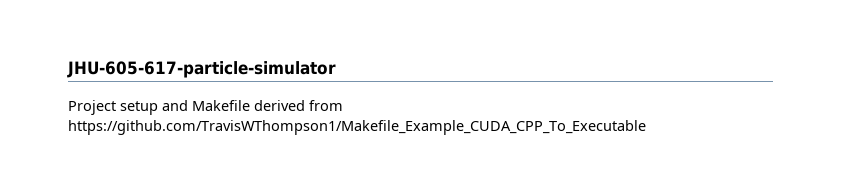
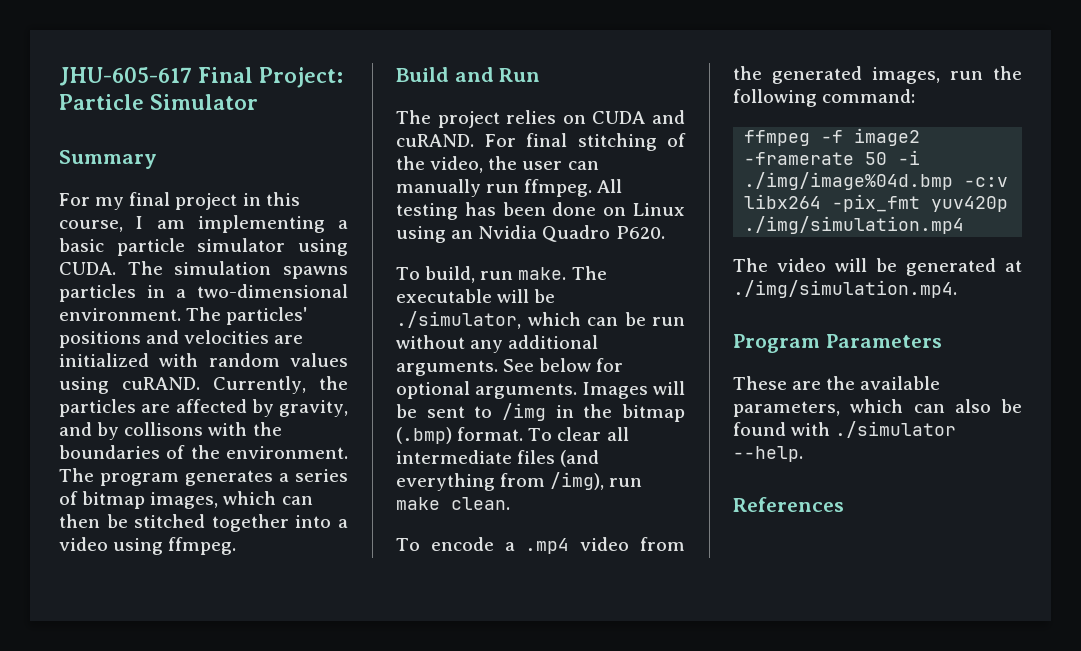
[67,61,336,78] [68,100,343,115] [68,120,646,135] JHU-605-617-particle-simulator // Project setup and Makefile derived from https://github.com/TravisWThompson1/Makefile_Example_CUDA_CPP_To_Executable -> [59,67,343,88] [59,94,258,110] [59,150,157,169] [59,192,300,210] [59,215,348,233] [59,238,348,256] [59,261,348,279] [59,284,348,302] [59,307,308,325] [59,330,304,348] [59,353,348,367] [59,376,348,394] [59,399,348,417] [59,422,282,440] [59,445,348,459] [59,468,348,486] [59,491,313,509] [59,514,348,532] [59,537,237,555] [396,67,541,82] [396,110,685,128] [396,133,686,151] [396,156,599,173] [396,179,623,197] [396,202,685,220] [396,225,665,243] [396,266,607,283] [396,289,556,303] [396,311,685,329] [396,335,599,353] [396,358,624,376] [396,381,685,399] [396,403,685,422] [396,427,629,444] [396,450,600,467] [396,472,643,491] [396,497,510,510] [396,537,685,554] [733,66,1022,84] [733,89,916,107] [744,128,921,146] [744,150,921,165] [744,172,1009,190] [744,194,1009,212] [744,216,965,234] [733,258,1022,276] [733,280,957,298] [733,334,942,353] [733,376,941,390] [733,399,1022,417] [733,421,957,438] [733,446,803,462] [733,497,844,512] JHU-605-617 Final Project: Particle Simulator // Summary // For my final project in this course, I am implementing a basic particle simulator using CUDA. The simulation spawns particles in a two-dimensional environment. The particles' positions and velocities are initialized with random values using cuRAND. Currently, the particles are affected by gravity, and by collisons with the boundaries of the environment. The program generates a series of bitmap images, which can then be stitched together into a video using ffmpeg. // Build and Run // The project relies on CUDA and cuRAND. For final stitching of the video, the user can manually run ffmpeg. All testing has been done on Linux using an Nvidia Quadro P620. // To build, run make. The executable will be ./simulator, which can be run without any additional arguments. See below for optional arguments. Images will be sent to /img in the bitmap (.bmp) format. To clear all intermediate files (and everything from /img), run make clean. // To encode a .mp4 video from the generated images, run the following command: // ffmpeg -f image2 -framerate 50 -i ./img/image%04d.bmp -c:v libx264 -pix_fmt yuv420p ./img/simulation.mp4 // The video will be generated at ./img/simulation.mp4. // Program Parameters // These are the available parameters, which can also be found with ./simulator --help. // References

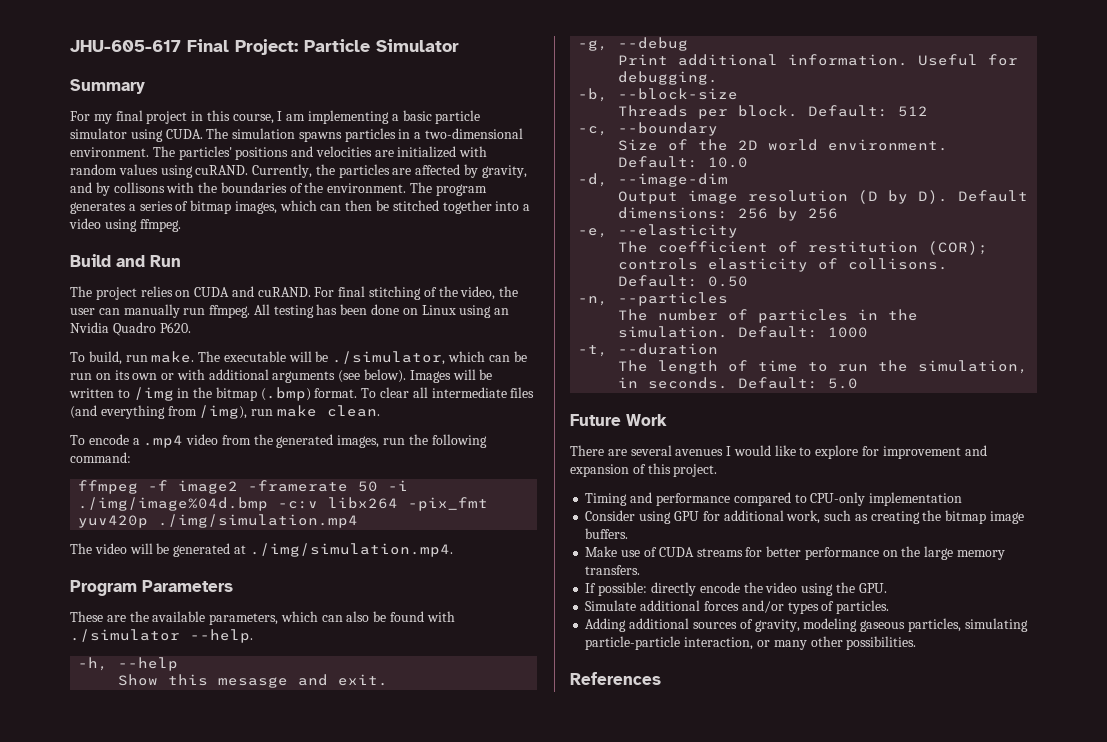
[396,335,599,353] [396,358,624,376] [396,381,578,399] without any additional arguments. See below for optional arguments. -> [95,369,407,383] on its own or with additional arguments (see below).
[426,406,465,418] sent -> [69,388,114,398] written
(803, 454) none -> [78,657,179,671] [118,674,389,688] [578,37,689,51] [618,54,1019,66] [618,71,719,85] [578,88,739,102] [618,105,929,119] [578,122,719,136] [618,139,949,151] [618,156,749,168] [578,173,729,187] [618,190,1029,204] [618,207,839,221] [578,224,739,238] [618,241,989,255] [618,258,949,272] [618,275,749,287] [578,292,729,306] [618,309,919,323] [618,326,869,338] [578,343,719,357] [618,360,1029,374] [618,377,859,389] [570,414,667,426] [570,445,987,459] [570,463,718,477] [585,492,963,506] [585,510,1024,524] [585,528,629,539] [585,546,1005,560] [585,565,641,575] [585,582,887,596] [585,600,890,614] [585,618,1028,632] [585,636,917,650] // -h, --help // Show this mesasge and exit. // -g, --debug // Print additional information. Useful for debugging. // -b, --block-size // Threads per block. Default: 512 // -c, --boundary // Size of the 2D world environment. Default: 10.0 // -d, --image-dim // Output image resolution (D by D). Default dimensions: 256 by 256 // -e, --elasticity // The coefficient of restitution (COR); controls elasticity of collisons. Default: 0.50 // -n, --particles // The number of particles in the simulation. Default: 1000 // -t, --duration // The length of time to run the simulation, in seconds. Default: 5.0 // Future Work // There are several avenues I would like to explore for improvement and expansion of this project. // Timing and performance compared to CPU-only implementation // Consider using GPU for additional work, such as creating the bitmap image buffers. // Make use of CUDA streams for better performance on the large memory transfers. // If possible: directly encode the video using the GPU. // Simulate additional forces and/or types of particles. // Adding additional sources of gravity, modeling gaseous particles, simulating particle-particle interaction, or many other possibilities.

